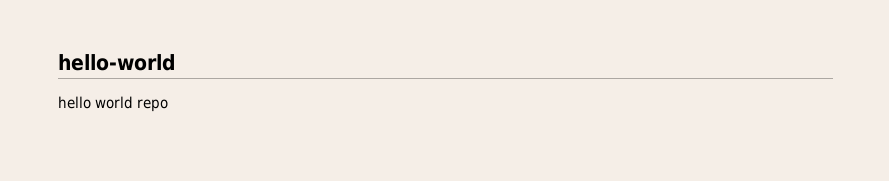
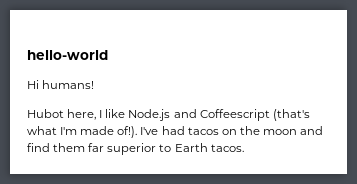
[58,96,168,112] hello world repo -> [27,80,95,89] [27,109,310,121] [27,126,324,138] [27,143,244,155] Hi humans! // Hubot here, I like Node.js and Coffeescript (that's what I'm made of!). I've had tacos on the moon and find them far superior to Earth tacos.

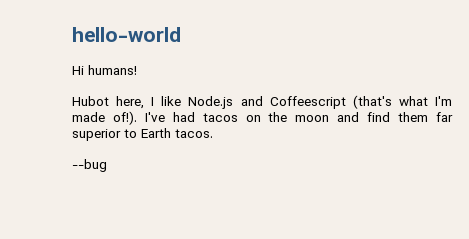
(244, 148) none -> [72,159,107,172] // --bug

